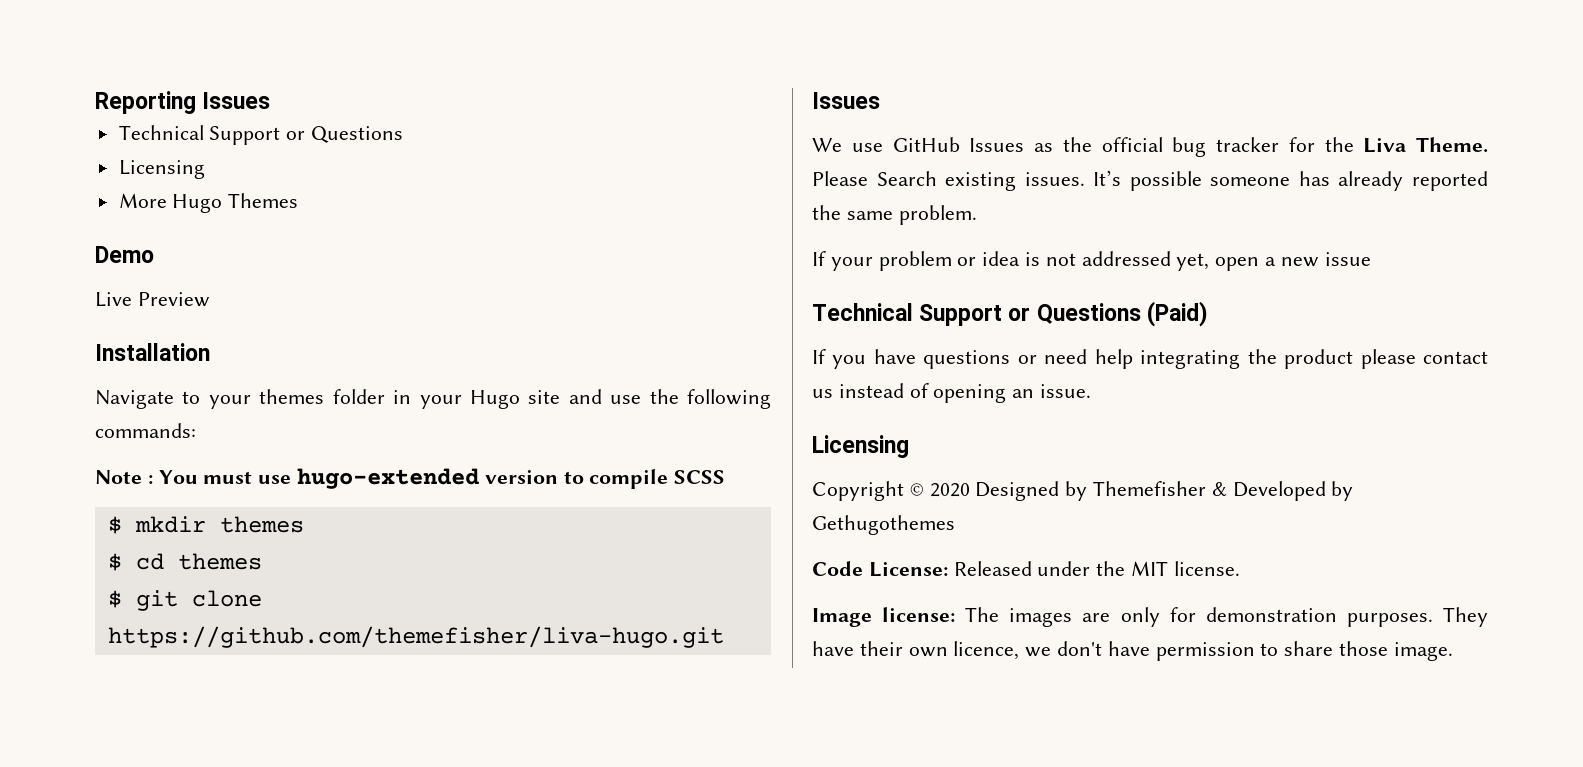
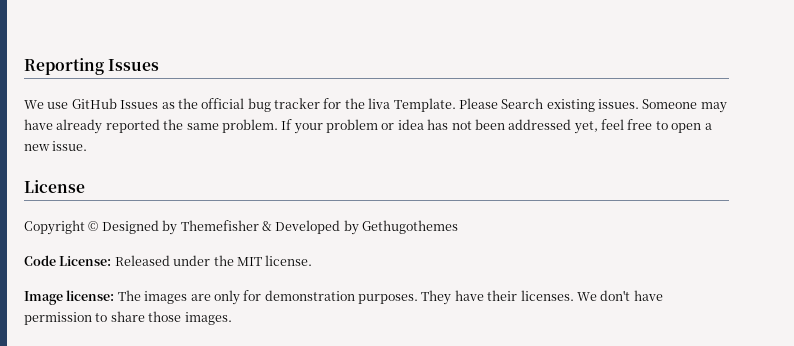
[118,125,404,145] [118,160,205,179] [118,193,299,213] [95,246,154,263] [95,292,210,307] [95,343,210,361] [95,389,771,409] [95,423,196,438] [95,468,726,489] [107,516,304,534] [107,553,262,571] [107,590,262,611] [107,626,724,648] [812,92,880,109] // Technical Support or Questions // Licensing // More Hugo Themes // Demo // Live Preview // Installation // Navigate to your themes folder in your Hugo site and use the following commands: // Note : You must use hugo-extended version to compile SCSS // $ mkdir themes // $ cd themes // $ git clone https://github.com/themefisher/liva-hugo.git // Issues -> (160, 65) none
[1363,137,1488,153] Liva Theme. -> [368,98,456,112] liva Template.
[1093,170,1330,191] It’s possible someone has -> [642,99,727,113] [24,119,53,130] Someone may have
(977, 215) // -> (278, 126) none
[1025,251,1371,271] [812,301,1208,327] [812,349,1488,369] [812,383,1035,403] is not addressed yet, open a new issue // Technical Support or Questions (Paid) // If you have questions or need help integrating the product please contact us instead of opening an -> [427,119,712,134] [24,144,50,151] has not been addressed yet, feel free to open a new
[812,435,909,458] Licensing -> [24,180,85,193] License
[929,483,970,497] 2020 -> (99, 226) none
[908,641,1052,660] own licence, we -> [520,290,597,301] licenses. We
[1393,642,1453,661] image. -> [184,312,232,325] images.

